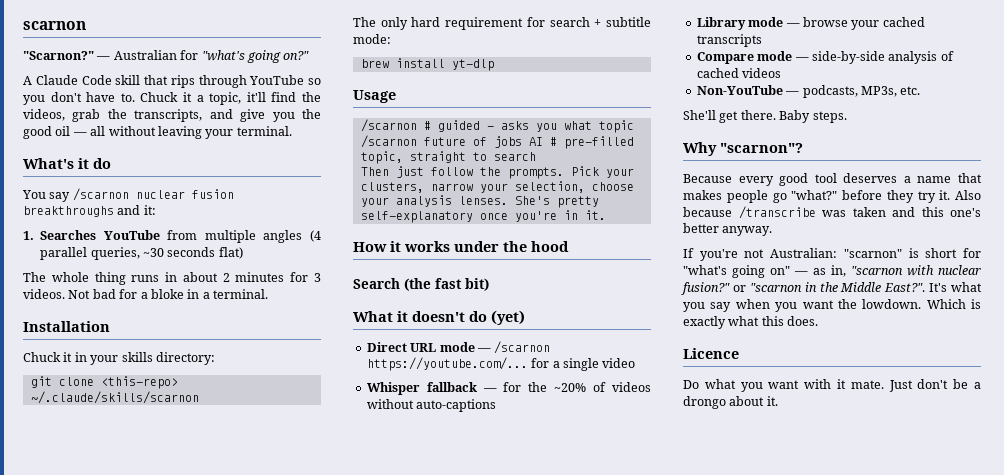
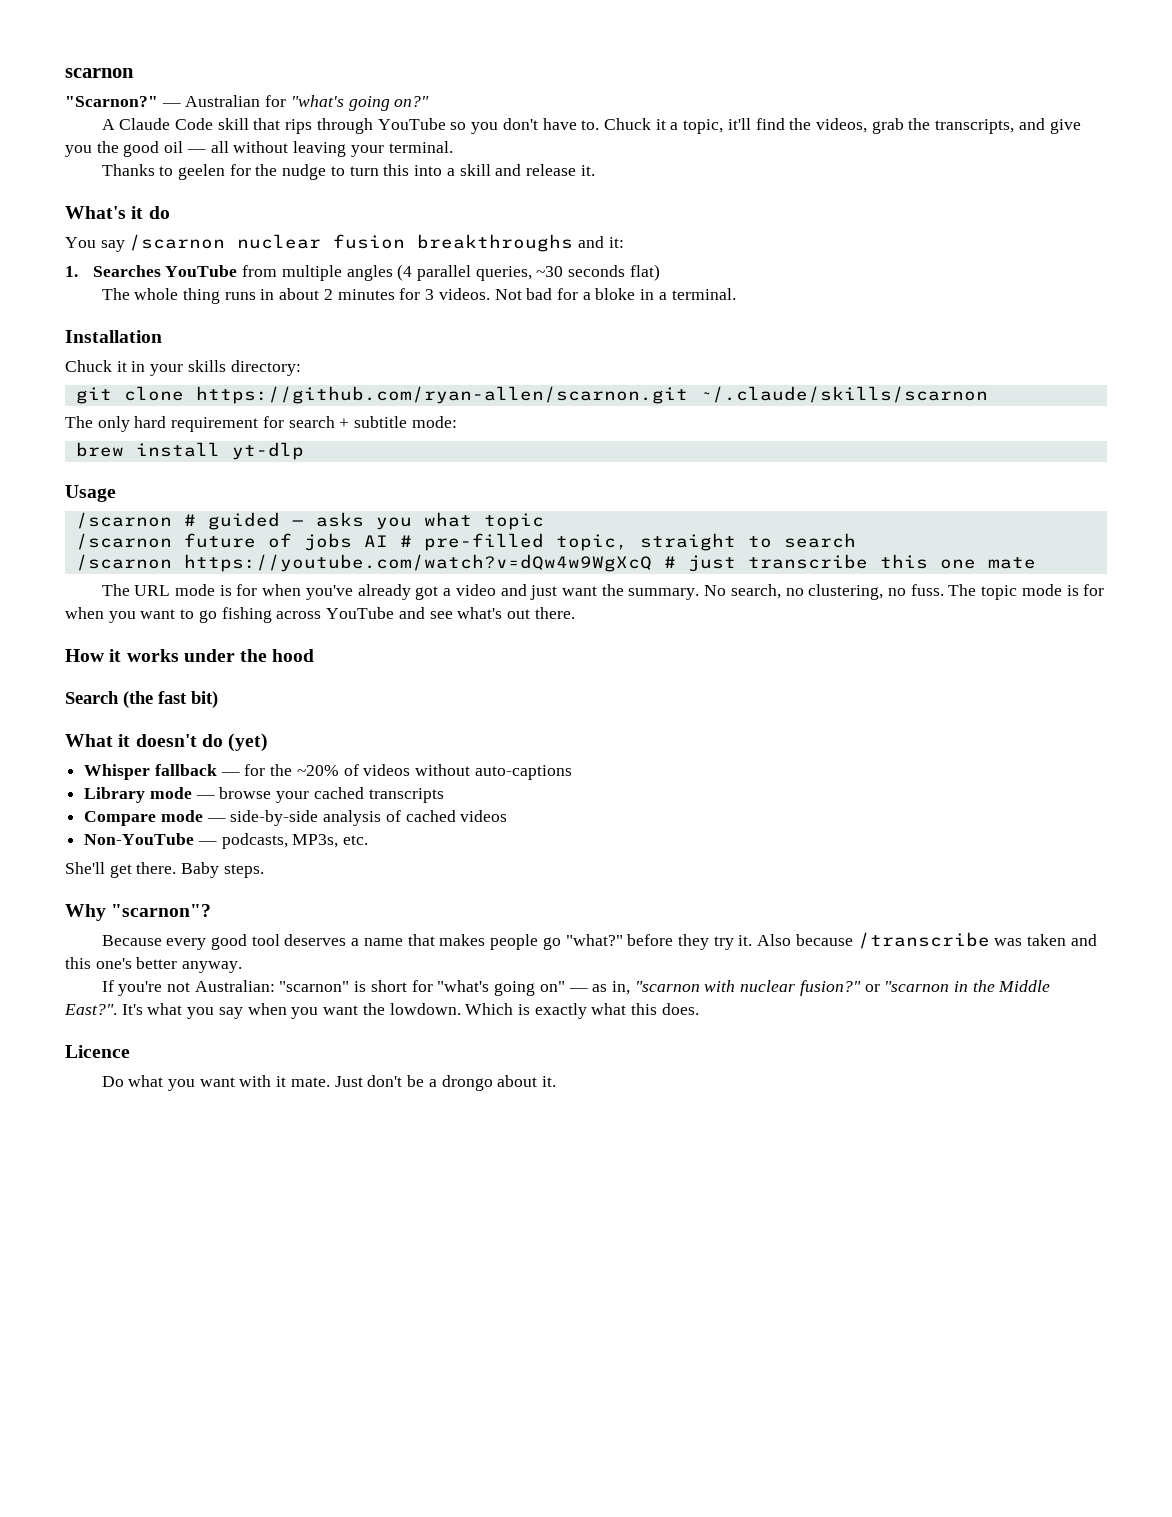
(292, 131) none -> [101,164,595,180] // Thanks to geelen for the nudge to turn this into a skill and release it.
[100,376,178,389] <this-repo> -> [195,386,688,404] https://github.com/ryan-allen/scarnon.git
[360,166,634,179] [360,181,634,193] [360,195,599,208] [360,210,606,223] Then just follow the prompts. Pick your clusters, narrow your selection, choose your analysis lenses. She's pretty self-explanatory once you're in it. -> [75,554,1036,572] [101,584,1105,600] [65,607,575,623] /scarnon https://youtube.com/watch?v=dQw4w9WgXcQ # just transcribe this one mate // The URL mode is for when you've already got a video and just want the summary. No search, no clustering, no fuss. The topic mode is for when you want to go fishing across YouTube and see what's out there.
[366,341,551,354] [366,357,636,371] // Direct URL mode — /scarnon https://youtube.com/... for a single video -> (269, 742) none

